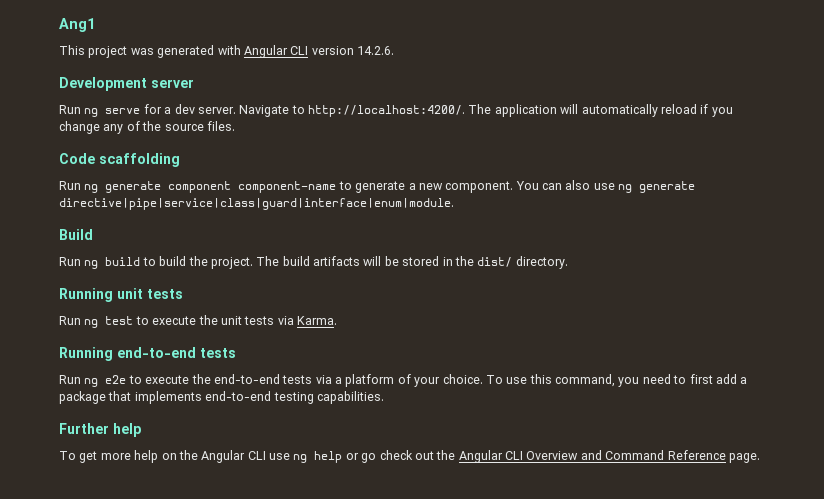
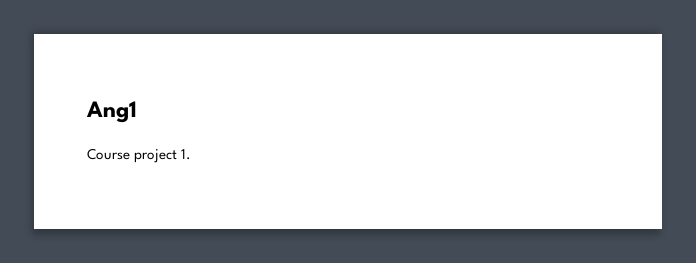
[59,45,394,58] [59,77,194,91] [59,104,733,117] [59,121,235,134] [59,153,180,167] [59,180,696,193] [59,198,454,210] [59,229,93,240] [59,256,568,269] [59,288,183,302] [59,315,337,328] [59,347,236,361] [59,374,748,387] [59,391,384,404] [59,423,141,437] [59,450,760,463] This project was generated with Angular CLI version 14.2.6. // Development server // Run ng serve for a dev server. Navigate to http://localhost:4200/. The application will automatically reload if you change any of the source files. // Code scaffolding // Run ng generate component component-name to generate a new component. You can also use ng generate directive|pipe|service|class|guard|interface|enum|module. // Build // Run ng build to build the project. The build artifacts will be stored in the dist/ directory. // Running unit tests // Run ng test to execute the unit tests via Karma. // Running end-to-end tests // Run ng e2e to execute the end-to-end tests via a platform of your choice. To use this command, you need to first add a package that implements end-to-end testing capabilities. // Further help // To get more help on the Angular CLI use ng help or go check out the Angular CLI Overview and Command Reference page. -> [87,148,192,163] Course project 1.

